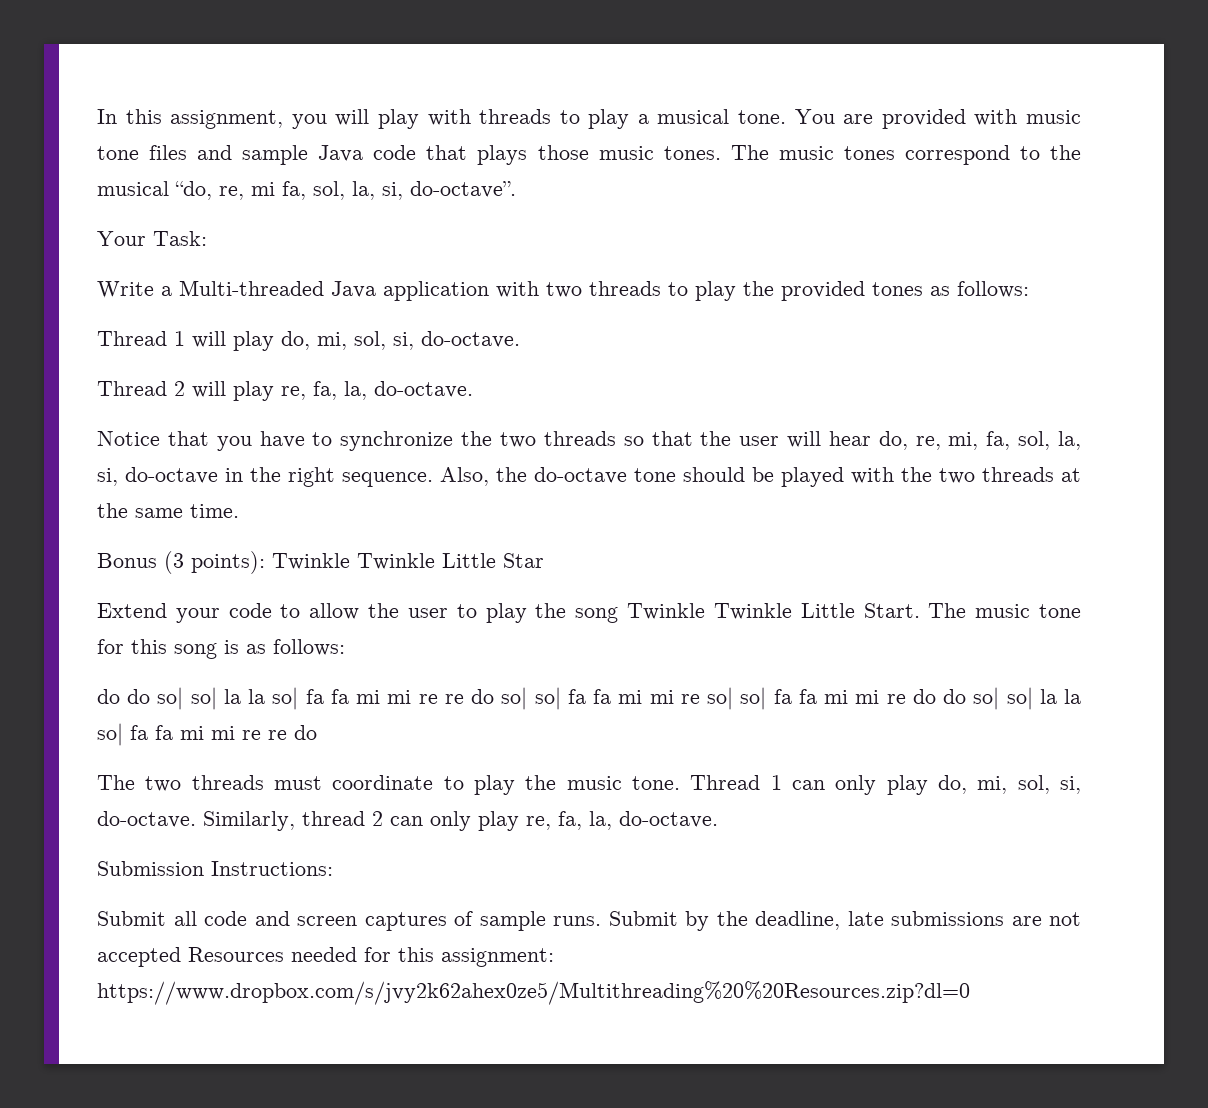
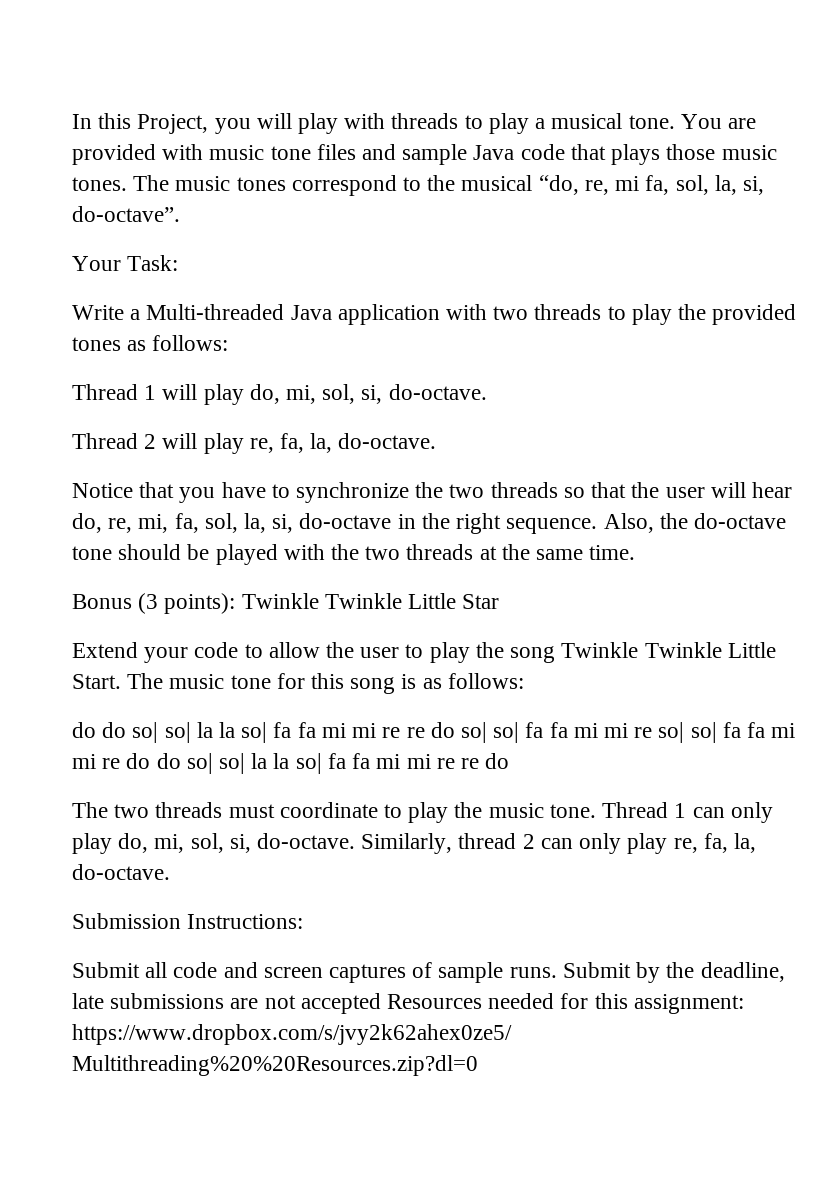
[170,110,284,129] assignment, -> [137,114,209,134] Project,

